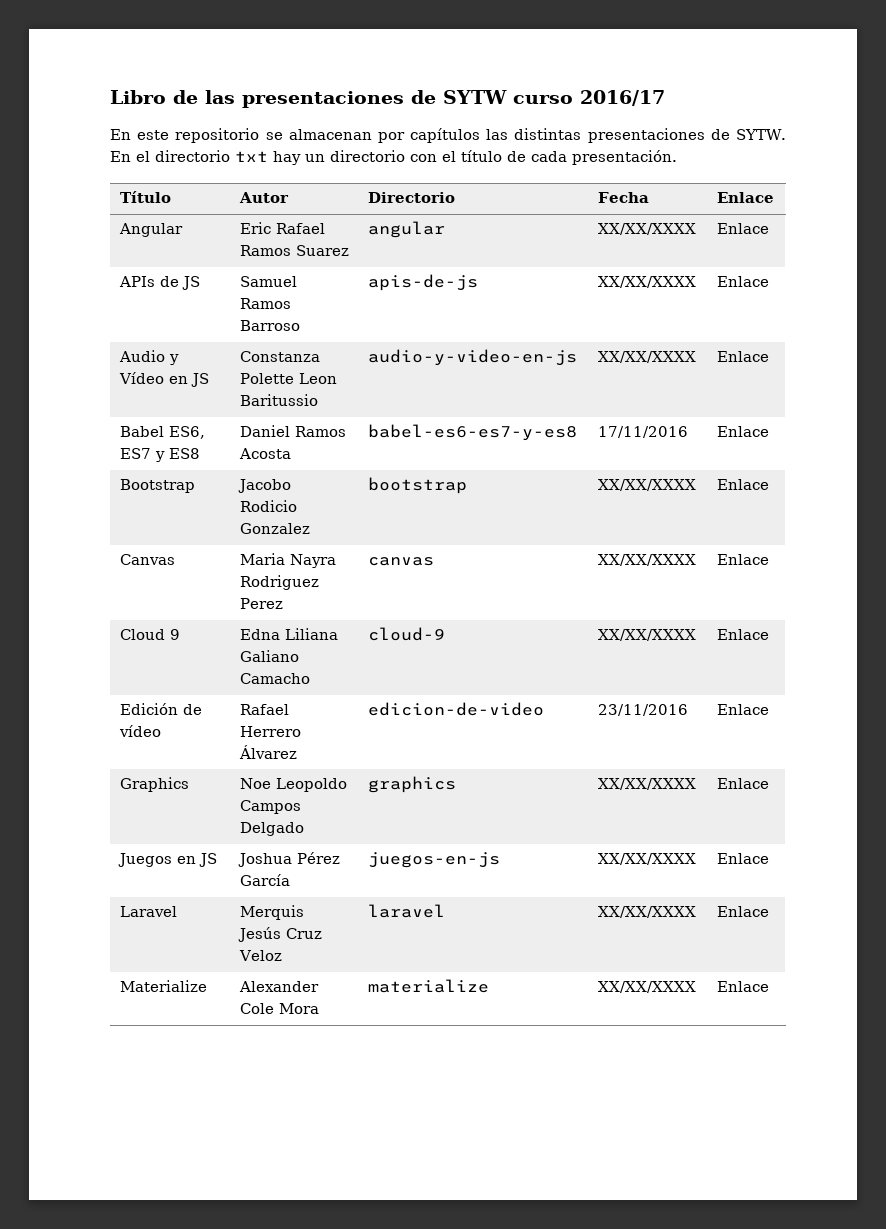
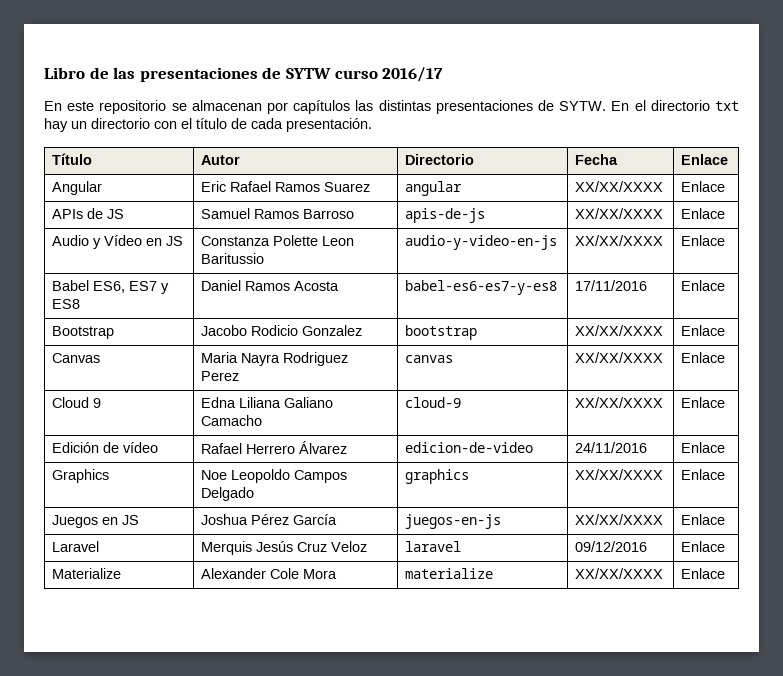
[597,704,688,716] 23/11/2016 -> [575,442,648,453] 24/11/2016
[597,906,696,918] XX/XX/XXXX -> [575,541,648,552] 09/12/2016

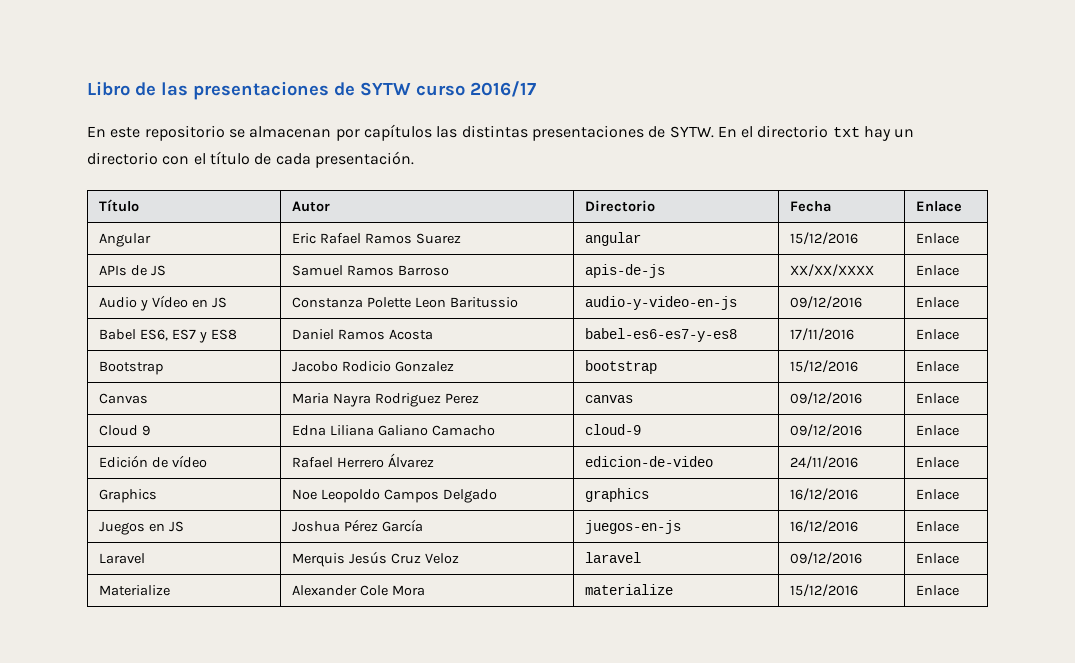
[575,181,664,192] XX/XX/XXXX -> [790,232,859,245] 15/12/2016
[575,235,664,246] XX/XX/XXXX -> [790,296,863,309] 09/12/2016
[575,325,664,336] XX/XX/XXXX -> [790,360,859,373] 15/12/2016
[575,352,664,363] XX/XX/XXXX -> [790,392,863,405] 09/12/2016
[575,397,664,408] XX/XX/XXXX -> [790,424,863,437] 09/12/2016
[575,469,664,480] XX/XX/XXXX -> [790,488,859,501] 16/12/2016
[575,514,664,525] XX/XX/XXXX -> [790,520,859,533] 16/12/2016
[575,568,664,579] XX/XX/XXXX -> [790,584,859,597] 15/12/2016

